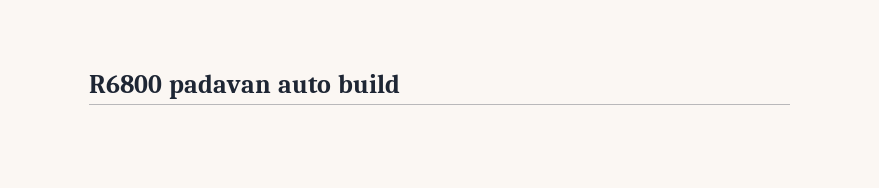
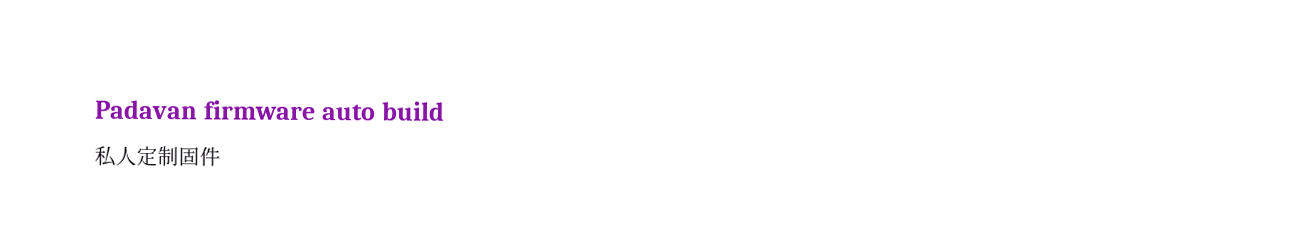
[89,74,272,99] R6800 padavan -> [94,99,317,121] Padavan firmware
(401, 83) none -> [94,145,221,167] // 私人定制固件

